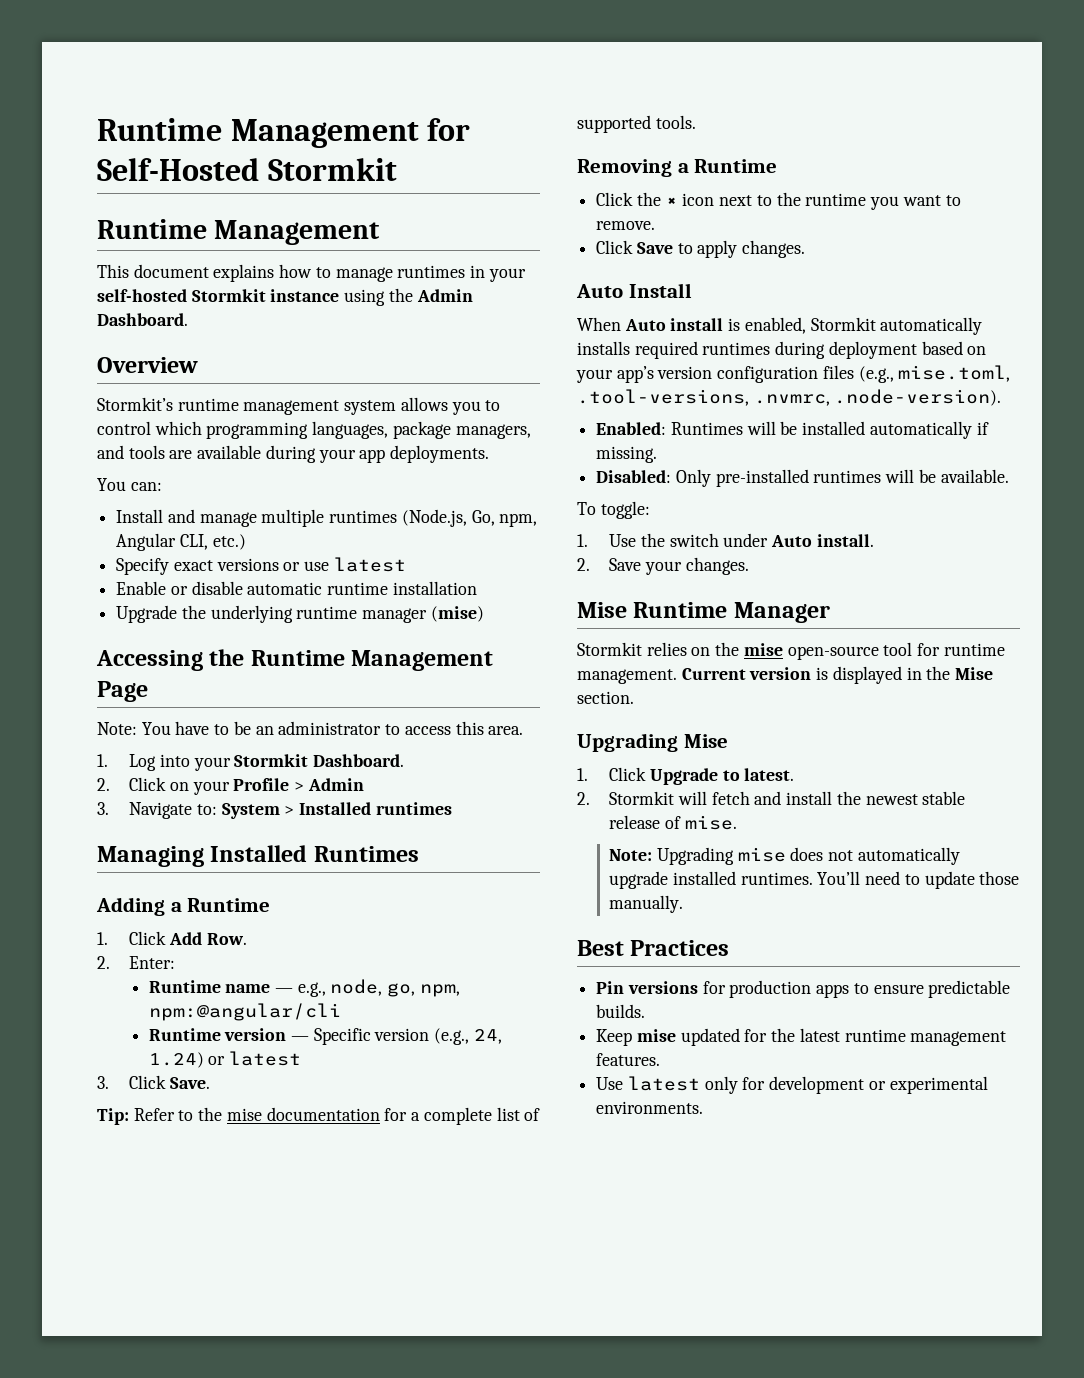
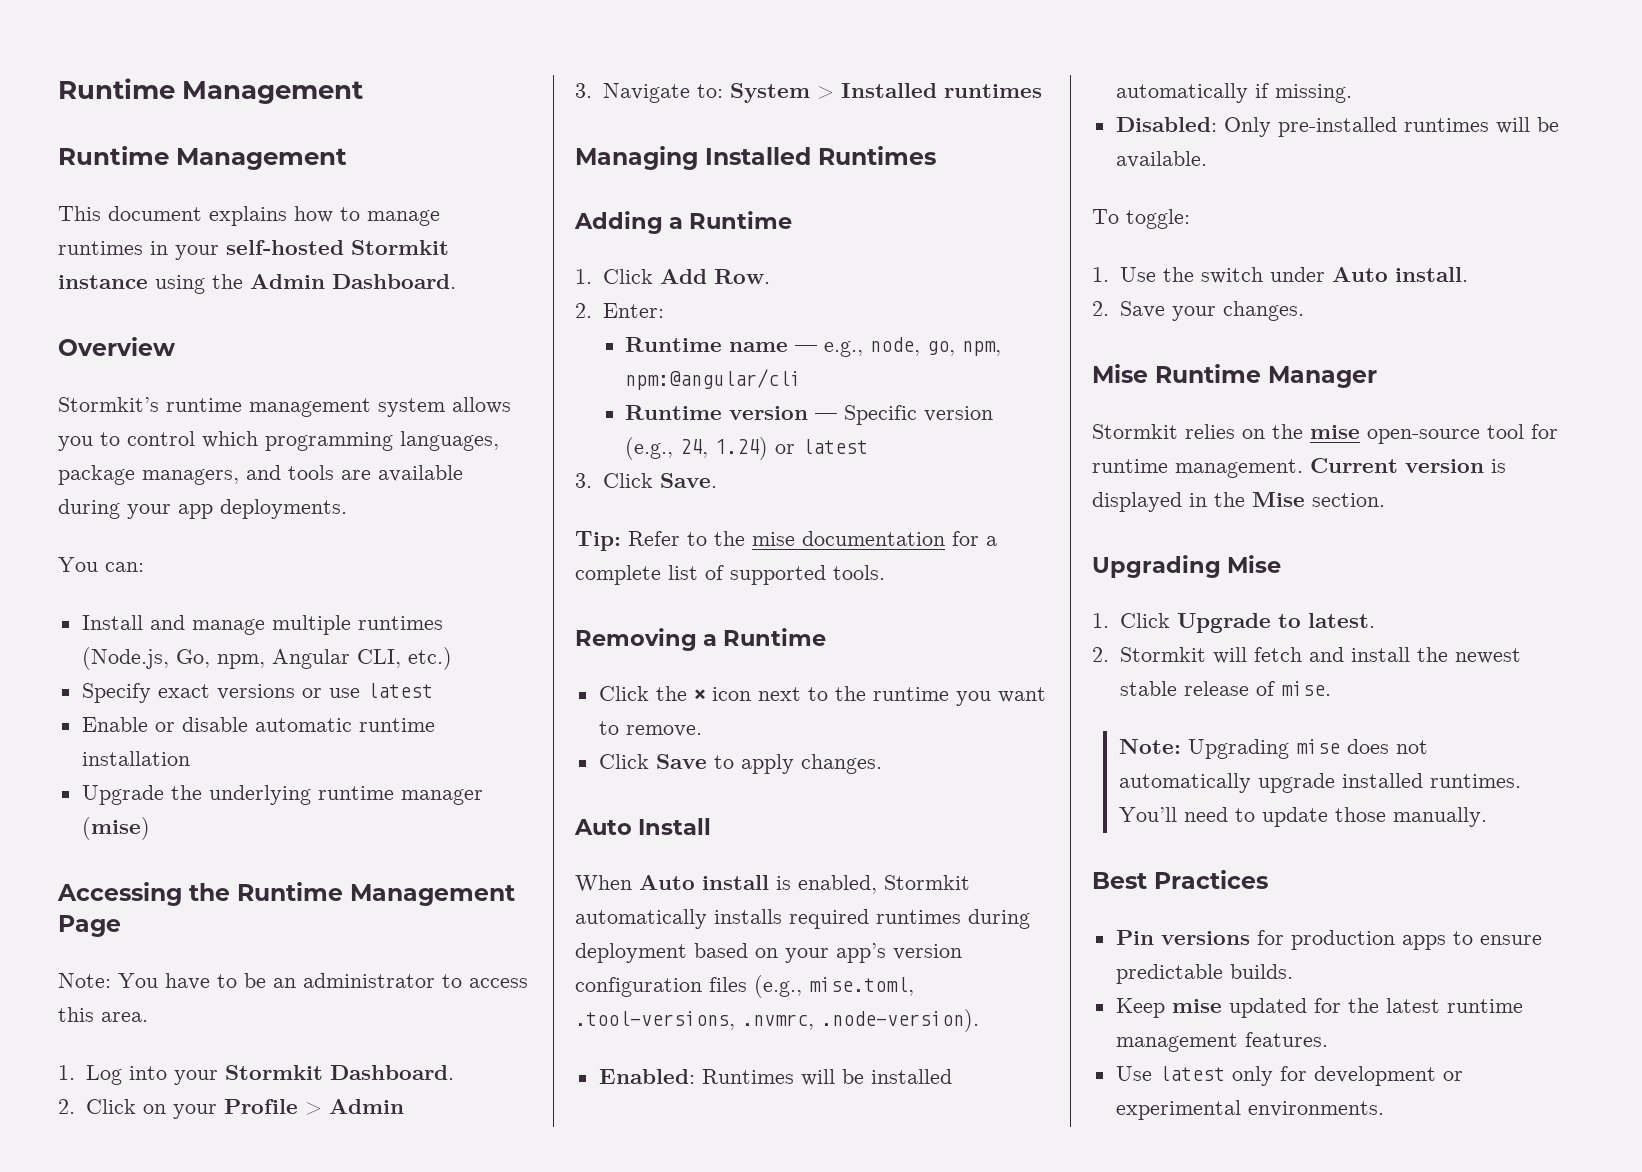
[97,118,471,148] [97,158,397,181] Runtime Management for Self-Hosted Stormkit -> [58,78,364,104] Runtime Management

